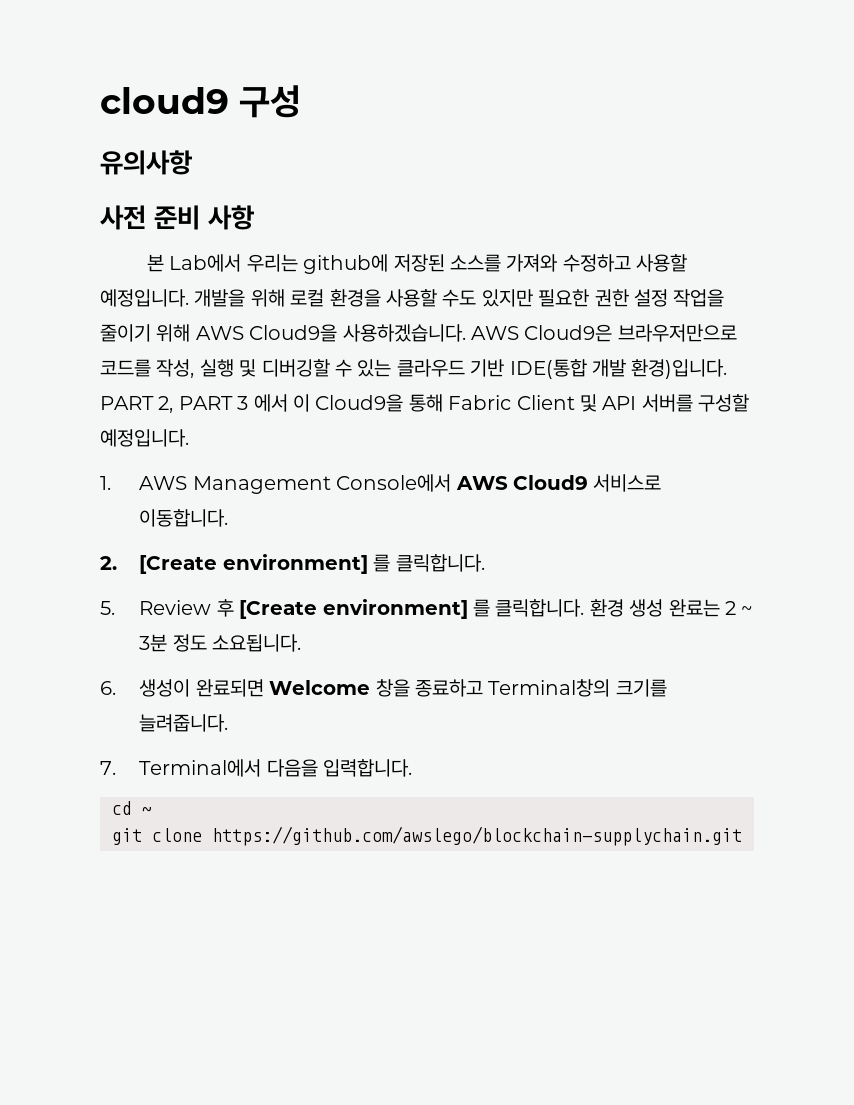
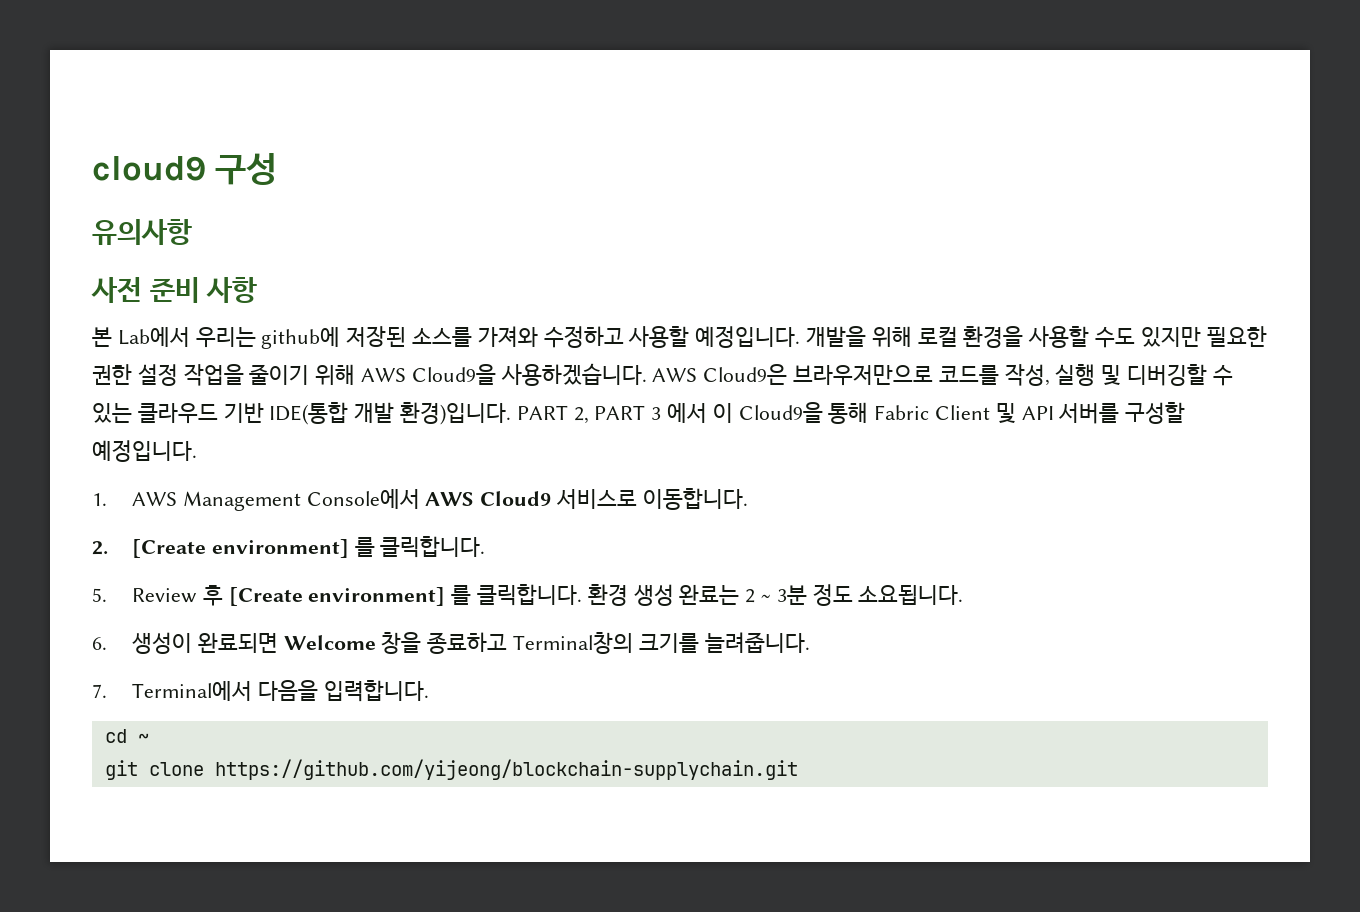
[212,826,742,846] https://github.com/awslego/blockchain-supplychain.git -> [214,759,798,780] https://github.com/yijeong/blockchain-supplychain.git

